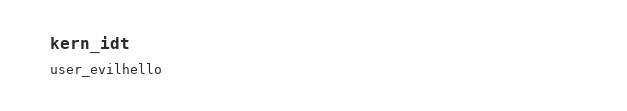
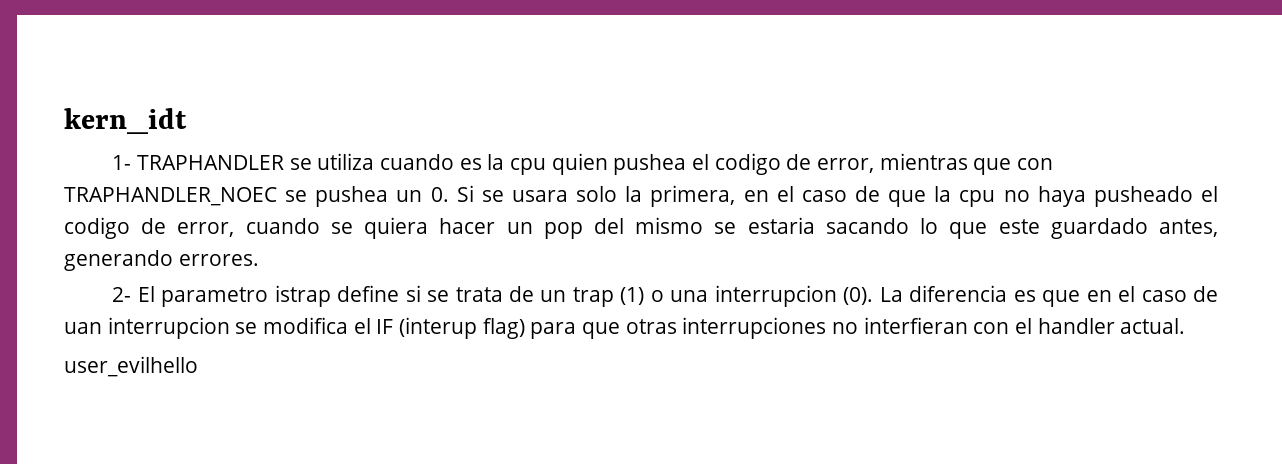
(130, 44) none -> [112,153,1054,175] [64,185,1218,207] [64,217,1218,239] [64,250,259,271] [112,285,1218,307] [64,317,1186,339] // 1- TRAPHANDLER se utiliza cuando es la cpu quien pushea el codigo de error, mientras que con TRAPHANDLER_NOEC se pushea un 0. Si se usara solo la primera, en el caso de que la cpu no haya pusheado el codigo de error, cuando se quiera hacer un pop del mismo se estaria sacando lo que este guardado antes, generando errores. // 2- El parametro istrap define si se trata de un trap (1) o una interrupcion (0). La diferencia es que en el caso de uan interrupcion se modifica el IF (interup flag) para que otras interrupciones no interfieran con el handler actual.

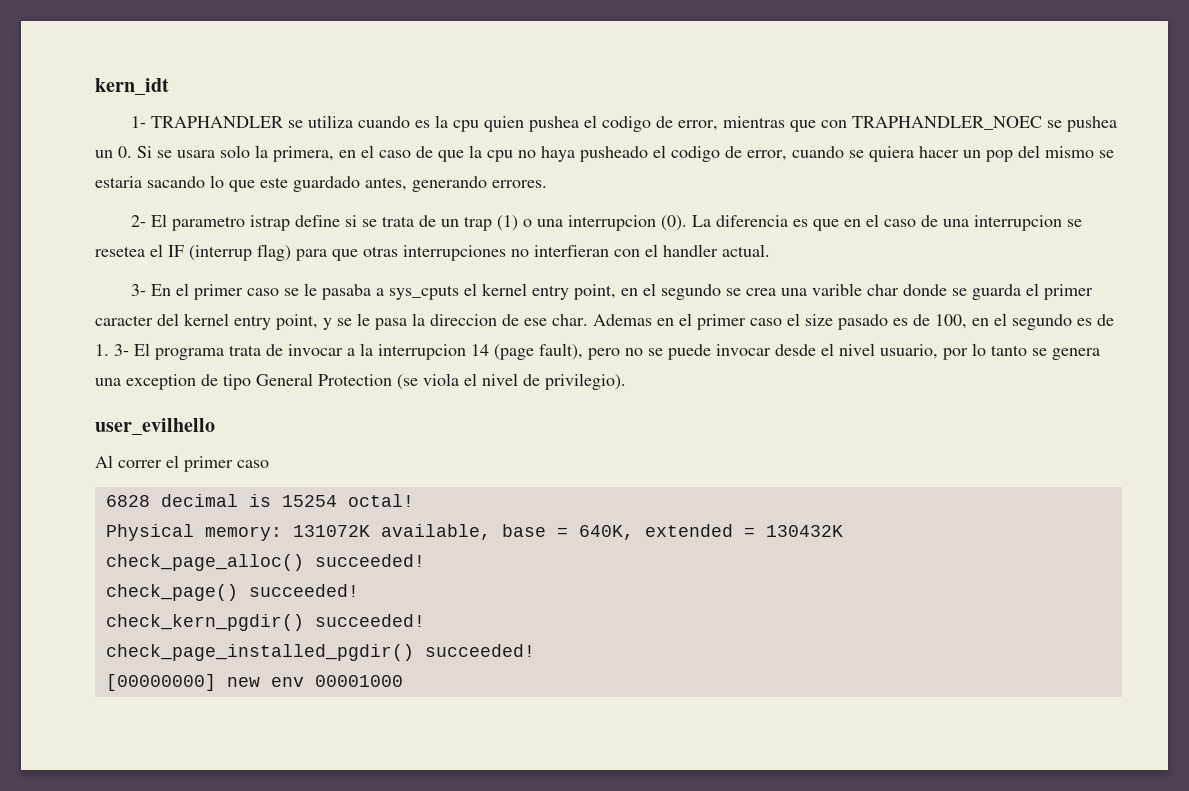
[64,322,102,334] uan -> [942,219,969,227] una
[263,317,349,334] modifica -> [95,246,145,257] resetea
[399,317,478,339] (interup -> [189,245,252,261] (interrup
[64,356,198,377] user_evilhello -> [130,283,1093,300] [95,313,1114,330] [95,343,1100,360] [95,373,626,390] [95,418,215,435] [95,455,269,472] [105,494,414,507] [105,524,843,541] [105,554,425,571] [105,584,359,601] [105,614,425,631] [105,644,535,661] [105,674,403,691] 3- En el primer caso se le pasaba a sys_cputs el kernel entry point, en el segundo se crea una varible char donde se guarda el primer caracter del kernel entry point, y se le pasa la direccion de ese char. Ademas en el primer caso el size pasado es de 100, en el segundo es de 1. 3- El programa trata de invocar a la interrupcion 14 (page fault), pero no se puede invocar desde el nivel usuario, por lo tanto se genera una exception de tipo General Protection (se viola el nivel de privilegio). // user_evilhello // Al correr el primer caso // 6828 decimal is 15254 octal! // Physical memory: 131072K available, base = 640K, extended = 130432K // check_page_alloc() succeeded! // check_page() succeeded! // check_kern_pgdir() succeeded! // check_page_installed_pgdir() succeeded! // [00000000] new env 00001000

